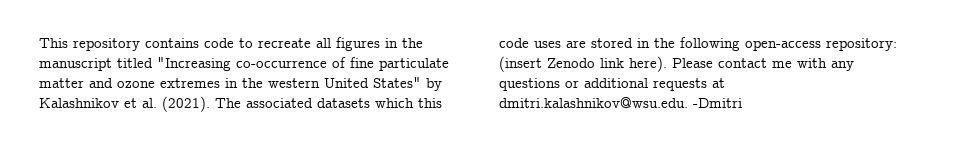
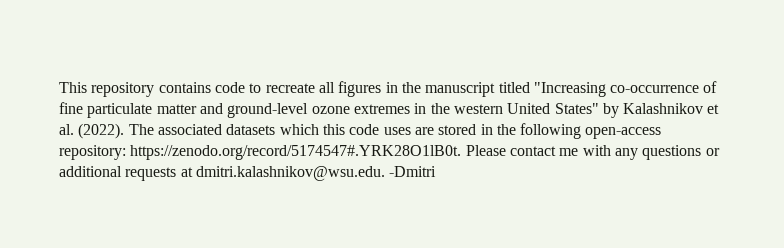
(113, 83) none -> [227,103,309,118] ground-level
[162,96,210,112] (2021). -> [78,123,125,139] (2022).
[499,56,667,72] (insert Zenodo link here). -> [130,145,462,160] https://zenodo.org/record/5174547#.YRK28O1lB0t.

